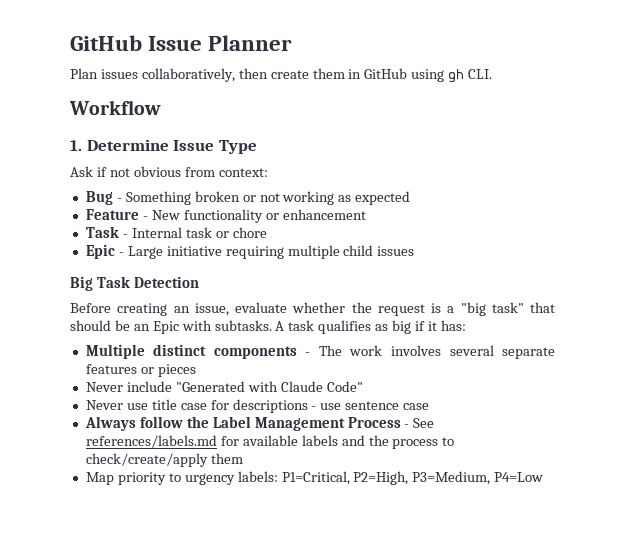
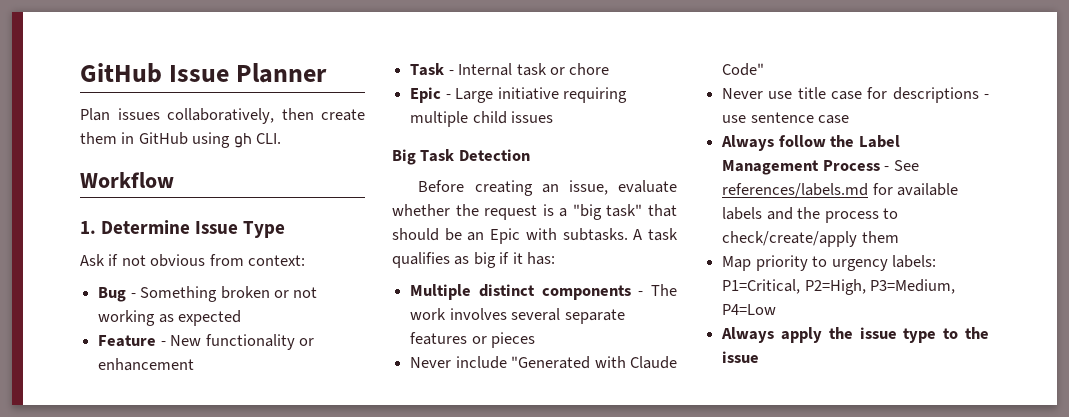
(544, 477) none -> [721,327,989,343] [722,351,760,363] // Always apply the issue type to the issue

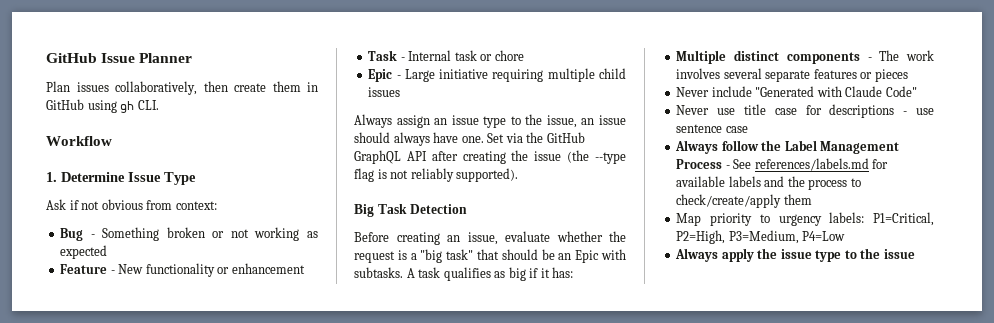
(554, 117) none -> [354,114,626,128] [354,132,585,146] [354,150,626,164] [354,168,519,182] // Always assign an issue type to the issue, an issue should always have one. Set via the GitHub GraphQL API after creating the issue (the --type flag is not reliably supported).

